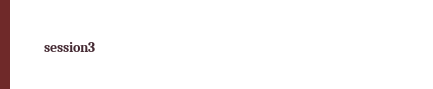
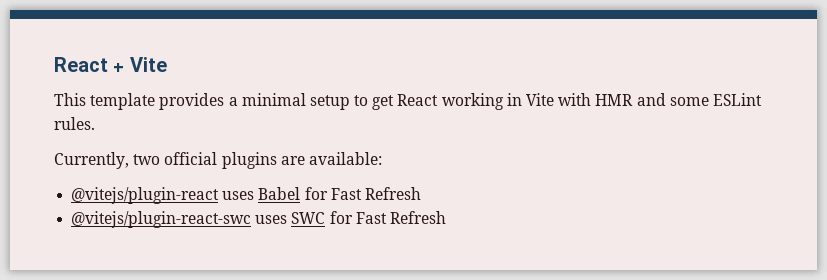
[44,42,95,52] session3 -> [54,57,167,72] [54,93,762,110] [54,117,95,130] [54,152,382,169] [71,187,421,204] [71,211,446,228] React + Vite // This template provides a minimal setup to get React working in Vite with HMR and some ESLint rules. // Currently, two official plugins are available: // @vitejs/plugin-react uses Babel for Fast Refresh // @vitejs/plugin-react-swc uses SWC for Fast Refresh

